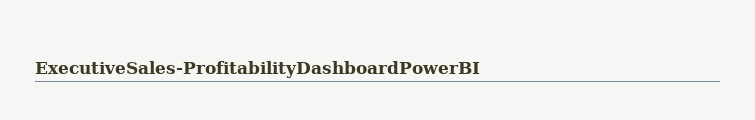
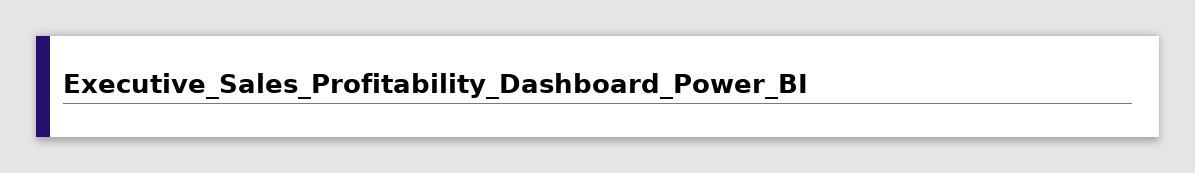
[35,61,480,78] ExecutiveSales-ProfitabilityDashboardPowerBI -> [63,73,808,99] Executive_Sales_Profitability_Dashboard_Power_BI

